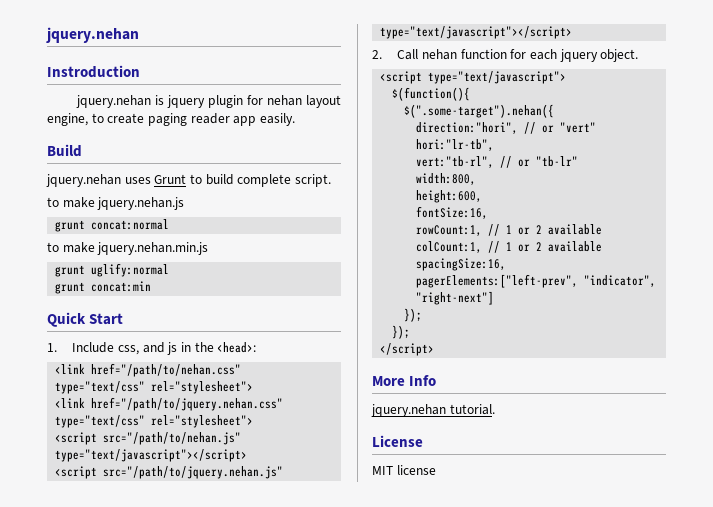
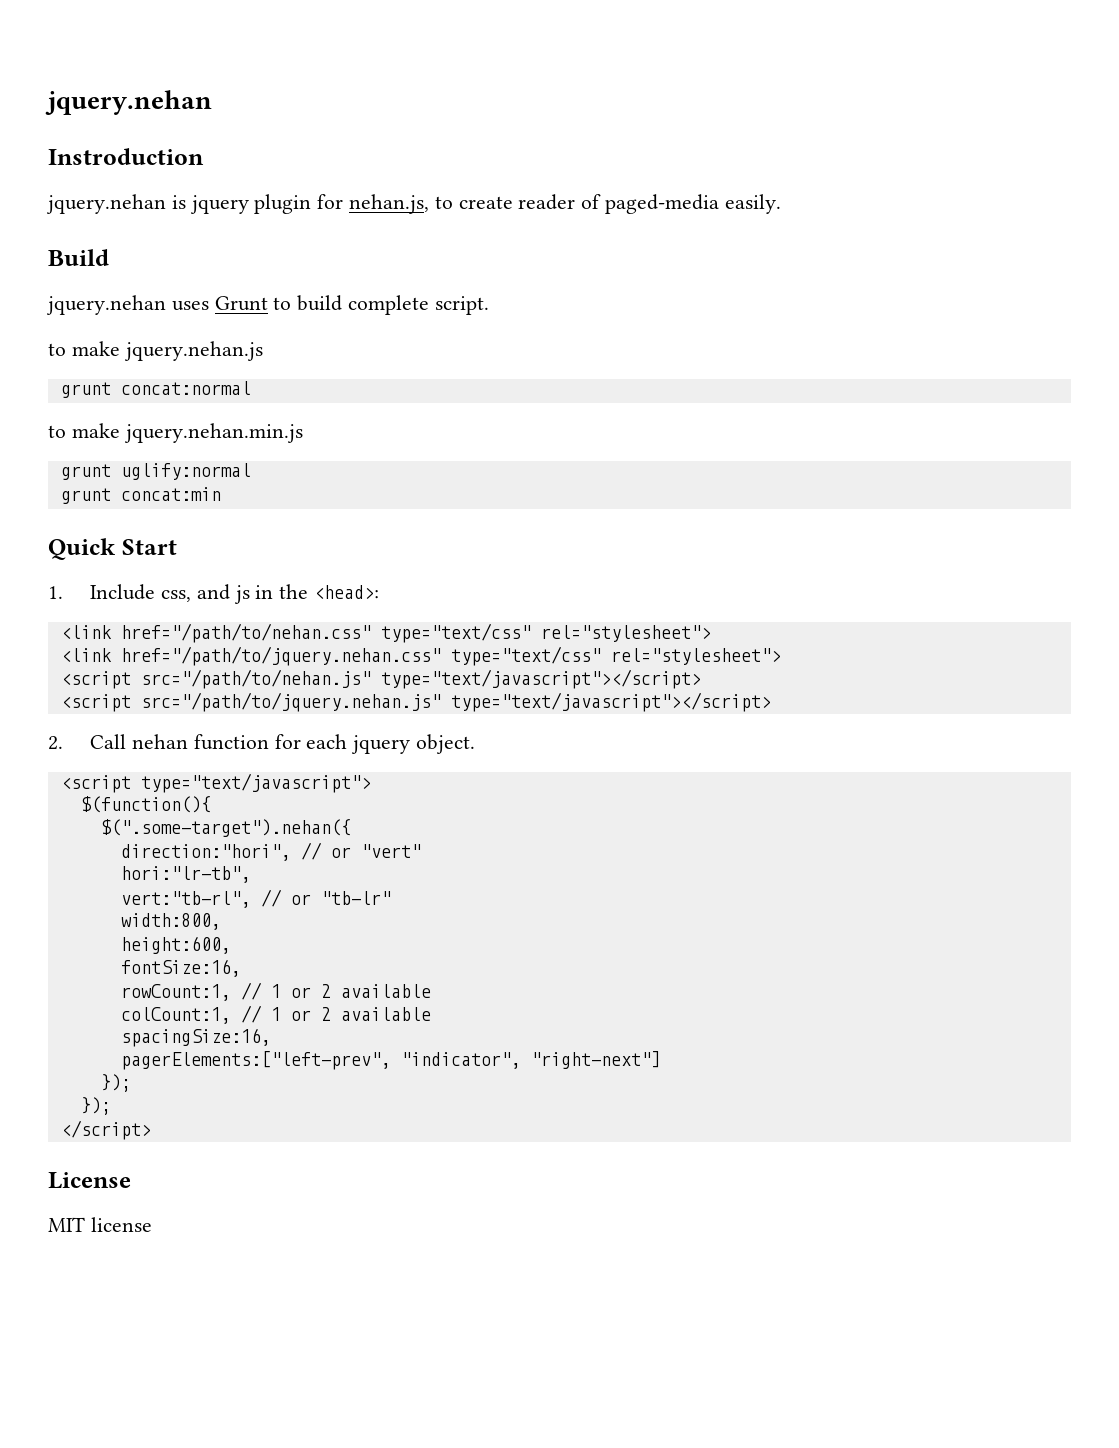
[267,95,341,108] [47,113,257,126] nehan layout engine, to create paging reader app -> [349,194,720,214] nehan.js, to create reader of paged-media
[372,375,437,386] [371,404,495,417] // More Info // jquery.nehan tutorial. -> (151, 1130) none

